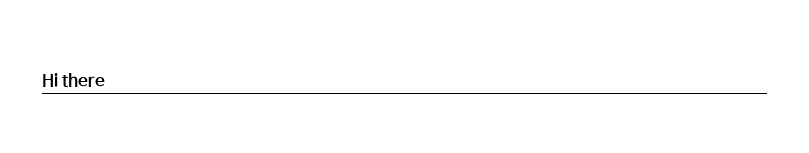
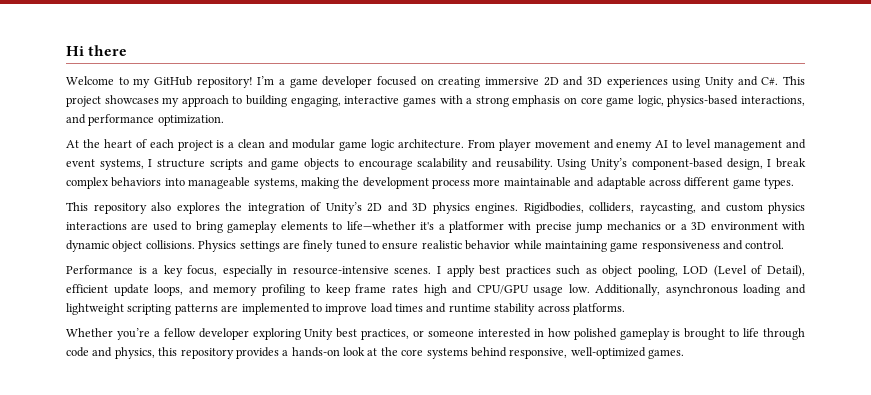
(106, 80) none -> [66,76,805,88] [66,95,805,107] [66,114,224,126] [66,139,807,151] [66,158,806,170] [66,177,794,189] [66,202,805,214] [66,221,806,233] [66,240,785,252] [66,265,805,277] [66,284,806,296] [66,303,625,315] [66,328,805,340] [66,347,684,359] // Welcome to my GitHub repository! I’m a game developer focused on creating immersive 2D and 3D experiences using Unity and C#. This project showcases my approach to building engaging, interactive games with a strong emphasis on core game logic, physics-based interactions, and performance optimization. // At the heart of each project is a clean and modular game logic architecture. From player movement and enemy AI to level management and event systems, I structure scripts and game objects to encourage scalability and reusability. Using Unity’s component-based design, I break complex behaviors into manageable systems, making the development process more maintainable and adaptable across different game types. // This repository also explores the integration of Unity’s 2D and 3D physics engines. Rigidbodies, colliders, raycasting, and custom physics interactions are used to bring gameplay elements to life—whether it's a platformer with precise jump mechanics or a 3D environment with dynamic object collisions. Physics settings are finely tuned to ensure realistic behavior while maintaining game responsiveness and control. // Performance is a key focus, especially in resource-intensive scenes. I apply best practices such as object pooling, LOD (Level of Detail), efficient update loops, and memory profiling to keep frame rates high and CPU/GPU usage low. Additionally, asynchronous loading and lightweight scripting patterns are implemented to improve load times and runtime stability across platforms. // Whether you’re a fellow developer exploring Unity best practices, or someone interested in how polished gameplay is brought to life through code and physics, this repository provides a hands-on look at the core systems behind responsive, well-optimized games.

